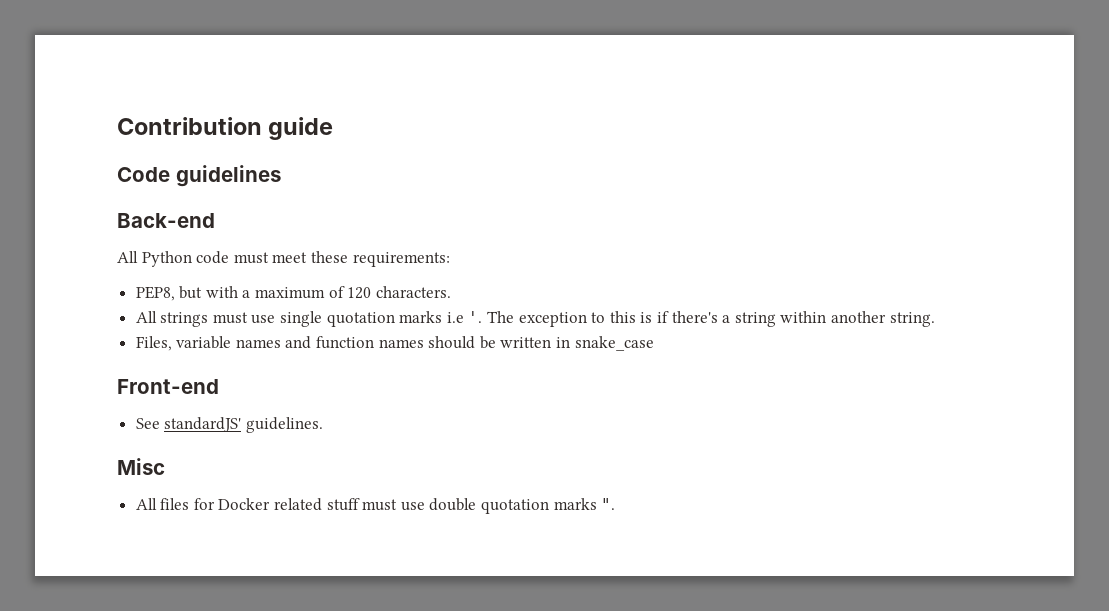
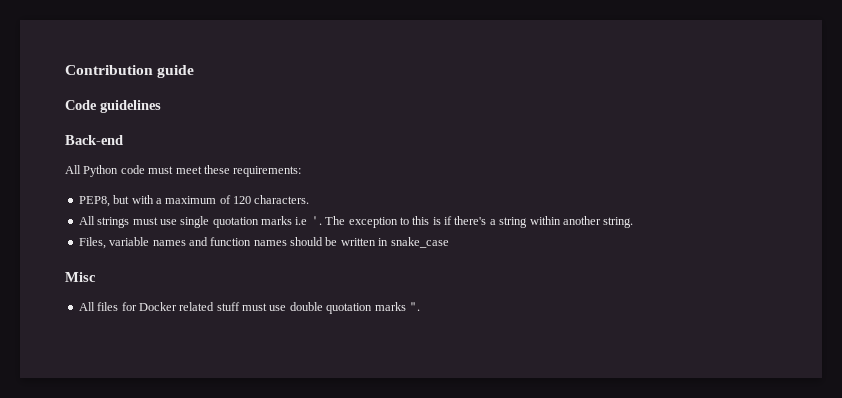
[117,379,219,394] [135,417,323,433] // Front-end // See standardJS' guidelines. -> (449, 242) none

